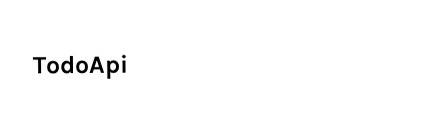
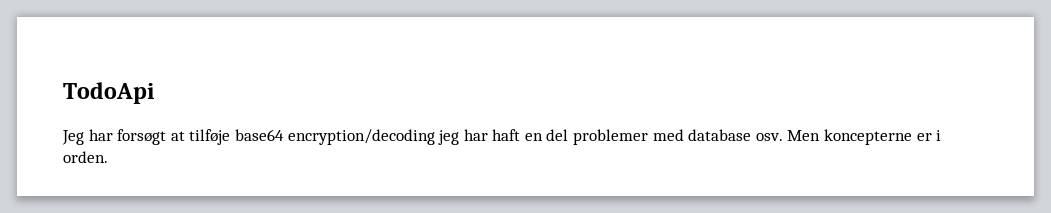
(129, 67) none -> [62,129,942,145] [63,151,108,163] // Jeg har forsøgt at tilføje base64 encryption/decoding jeg har haft en del problemer med database osv. Men koncepterne er i orden.

